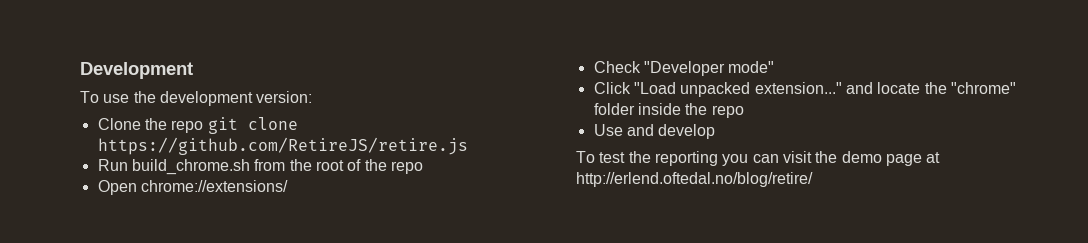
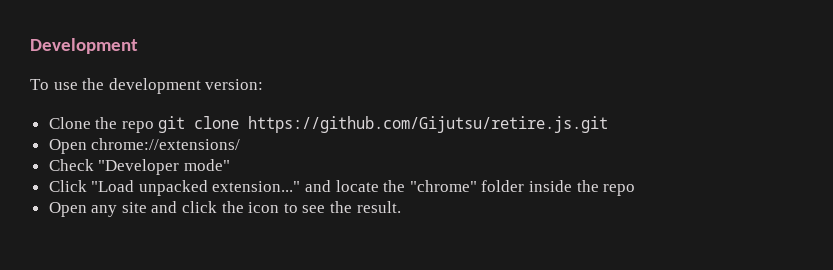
[97,137,468,155] [97,159,423,175] https://github.com/RetireJS/retire.js // Run build_chrome.sh from the root of the repo -> [248,116,609,133] https://github.com/Gijutsu/retire.js.git
[593,124,716,139] [576,151,941,166] [576,172,813,187] Use and develop // To test the reporting you can visit the demo page at http://erlend.oftedal.no/blog/retire/ -> [48,201,401,217] Open any site and click the icon to see the result.

